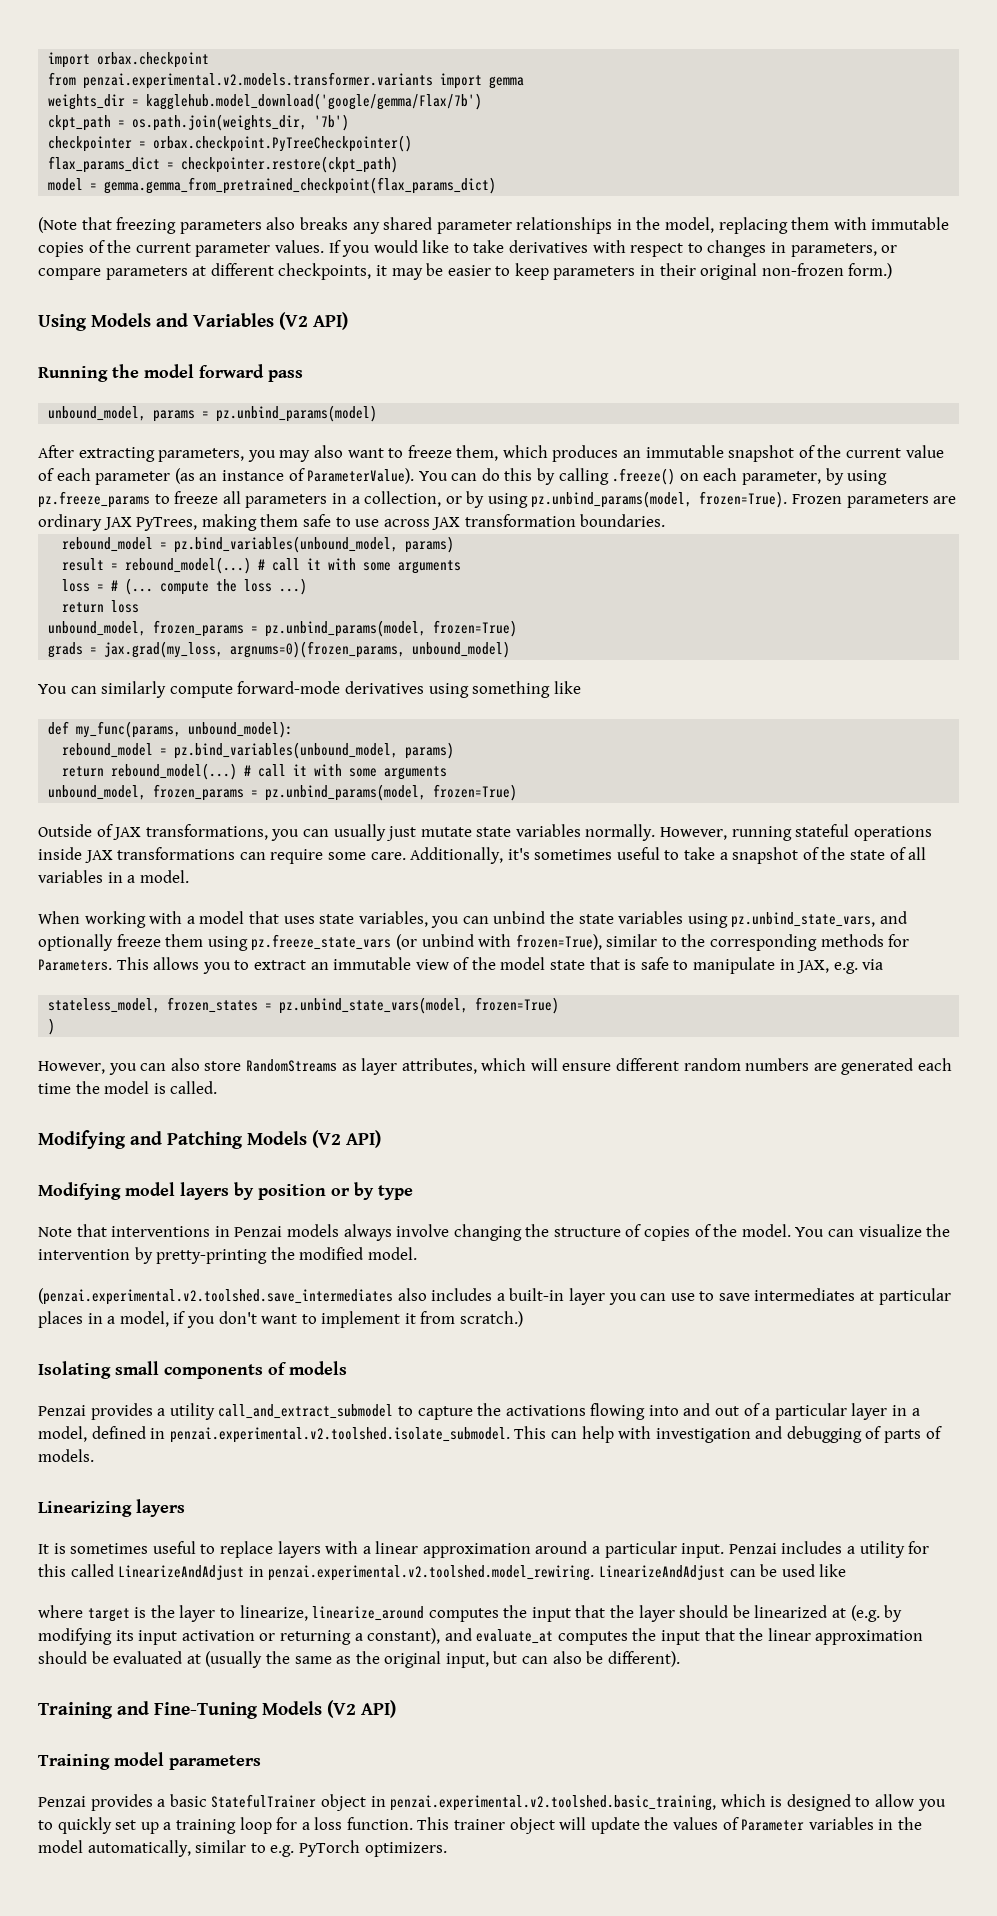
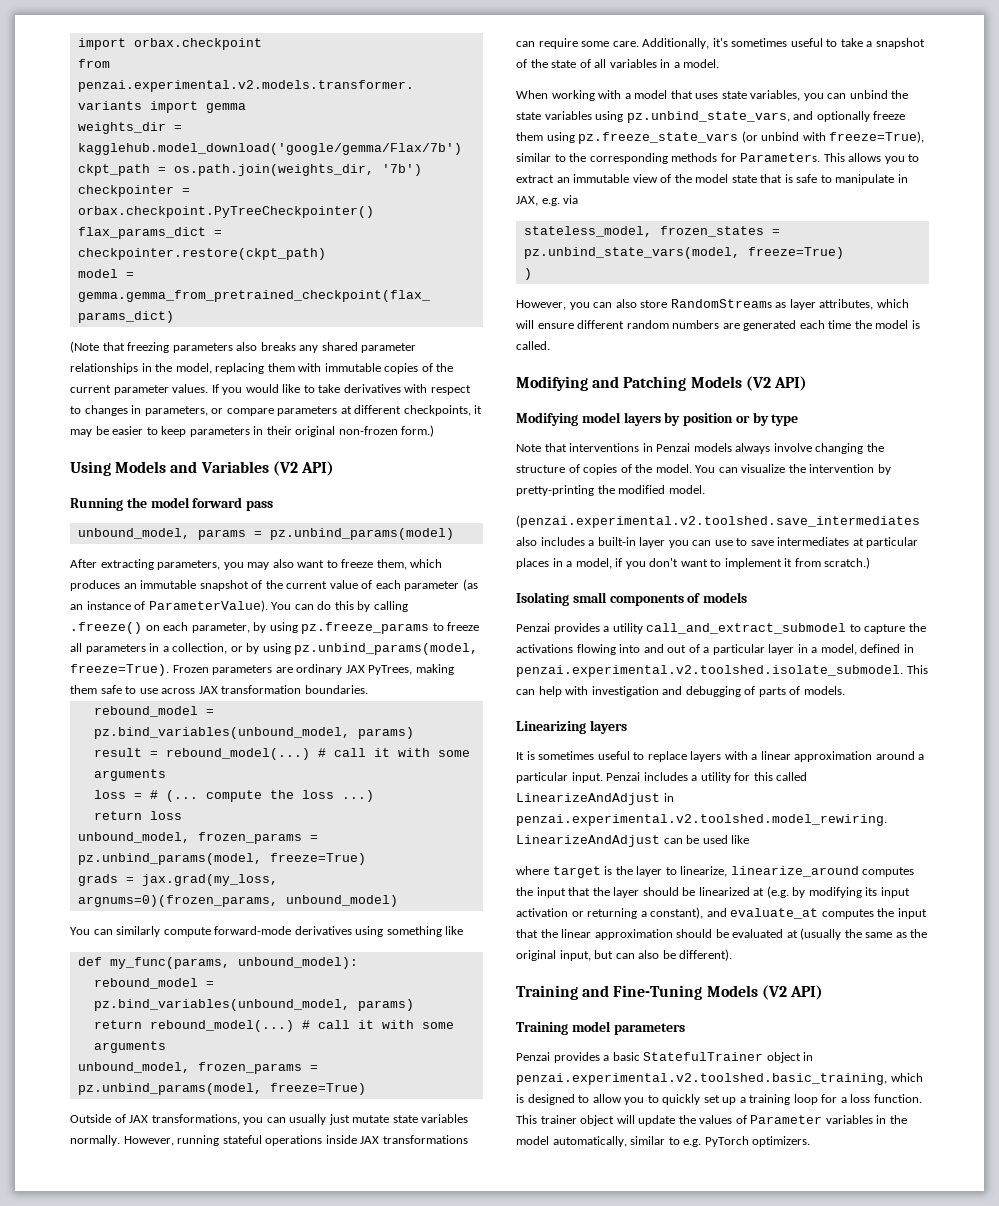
[699,491,788,508] frozen=True). -> [70,664,169,676] freeze=True).
[433,620,518,637] frozen=True) -> [269,853,366,865] freeze=True)
[433,784,518,801] frozen=True) -> [269,1083,366,1095] freeze=True)
[515,934,602,950] frozen=True), -> [829,131,925,143] freeze=True),
[475,997,560,1014] frozen=True) -> [747,247,844,259] freeze=True)

